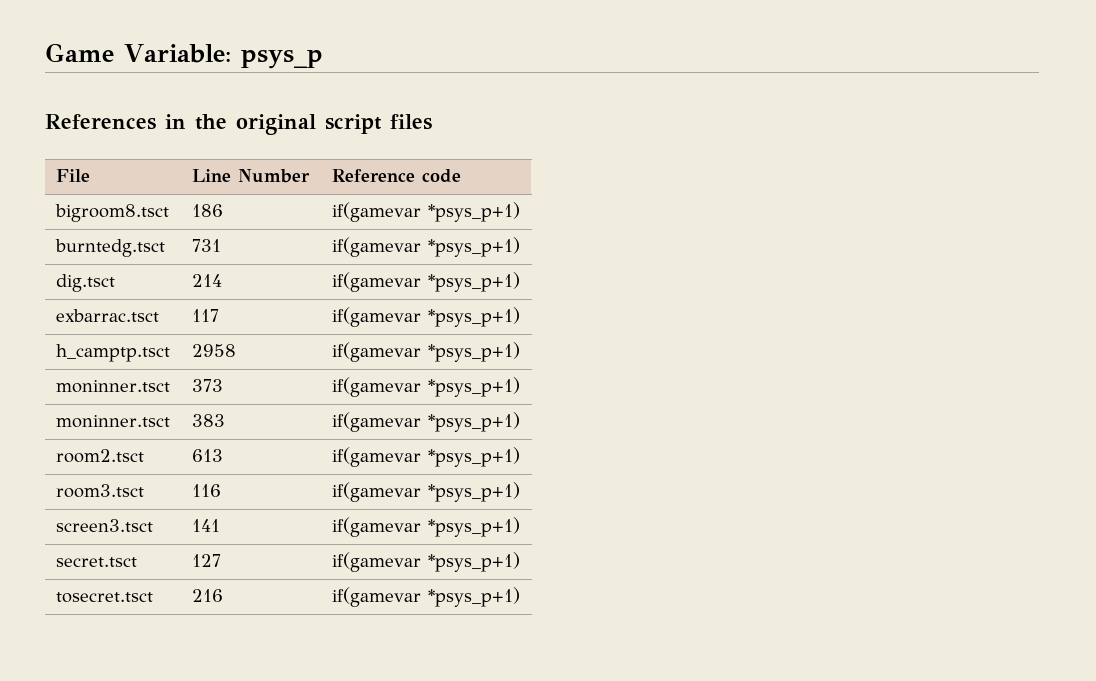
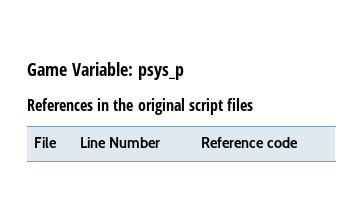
[54,204,169,222] [191,204,223,217] [331,202,520,222] [54,239,165,257] [191,239,221,252] [331,237,520,257] [55,274,115,292] [191,274,222,287] [331,272,520,292] [55,309,159,322] [191,309,219,322] [331,307,520,327] [55,344,170,362] [191,344,236,357] [331,342,520,362] [55,380,170,393] [191,379,223,392] [331,377,520,397] [55,415,170,428] [191,414,225,427] [331,412,520,432] [55,449,144,463] [191,449,223,462] [331,447,520,467] [55,484,144,498] [191,484,221,497] [331,482,520,502] [55,519,153,532] [191,519,220,532] [331,517,520,537] [55,557,137,567] [191,554,221,567] [331,552,520,572] [55,592,153,603] [191,589,223,602] [331,587,520,607] // bigroom8.tsct | 186 | if(gamevar *psys_p+1) // burntedg.tsct | 731 | if(gamevar *psys_p+1) // dig.tsct | 214 | if(gamevar *psys_p+1) // exbarrac.tsct | 117 | if(gamevar *psys_p+1) // h_camptp.tsct | 2958 | if(gamevar *psys_p+1) // moninner.tsct | 373 | if(gamevar *psys_p+1) // moninner.tsct | 383 | if(gamevar *psys_p+1) // room2.tsct | 613 | if(gamevar *psys_p+1) // room3.tsct | 116 | if(gamevar *psys_p+1) // screen3.tsct | 141 | if(gamevar *psys_p+1) // secret.tsct | 127 | if(gamevar *psys_p+1) // tosecret.tsct | 216 | if(gamevar *psys_p+1) -> (298, 142) none

